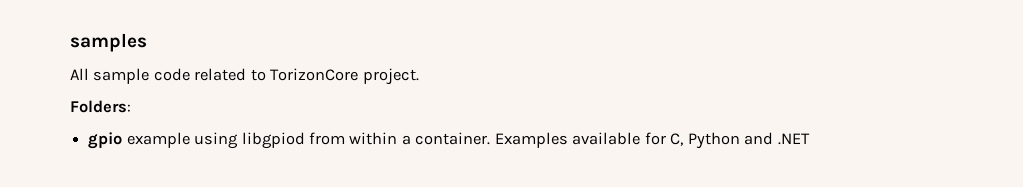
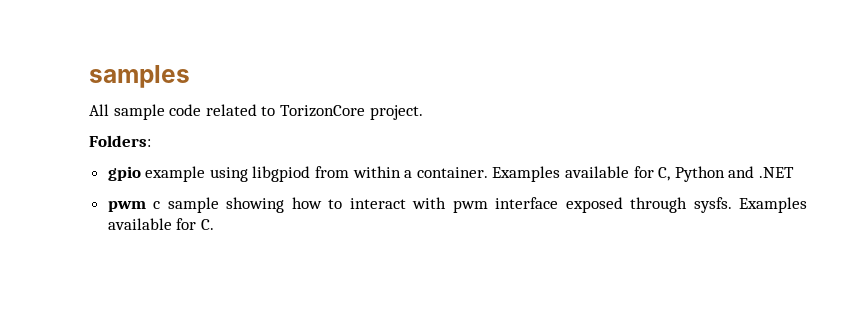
(810, 139) none -> [107,197,807,213] [107,218,214,230] // pwm c sample showing how to interact with pwm interface exposed through sysfs. Examples available for C.

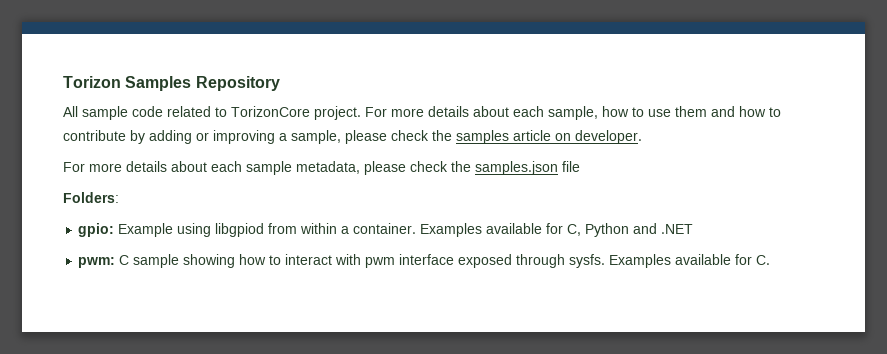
[89,65,190,88] samples -> [63,76,280,91] Torizon Samples Repository
(423, 112) none -> [365,106,781,120] [63,130,642,144] [63,161,580,175] For more details about each sample, how to use them and how to contribute by adding or improving a sample, please check the samples article on developer. // For more details about each sample metadata, please check the samples.json file
[107,166,206,182] gpio example -> [78,223,174,237] gpio: Example
[107,201,161,212] pwm c -> [78,255,130,268] pwm: C

